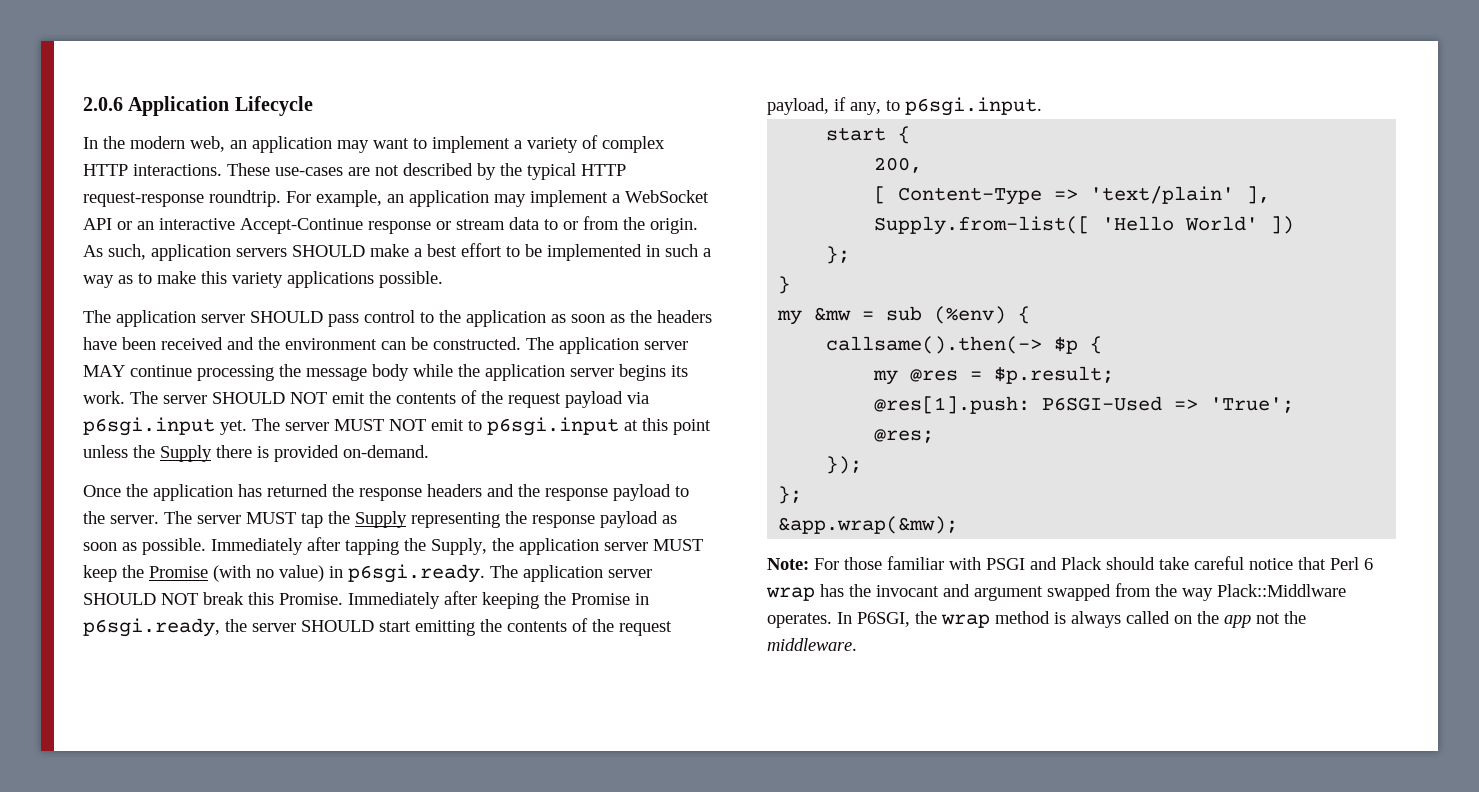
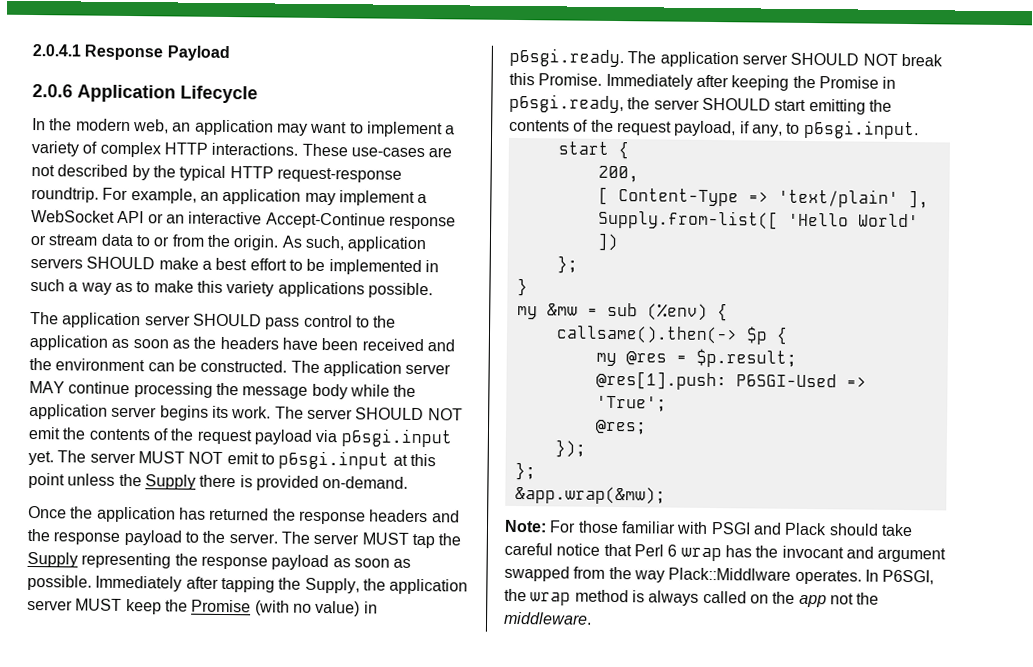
(83, 104) none -> [32,44,230,62] 2.0.4.1 Response Payload //

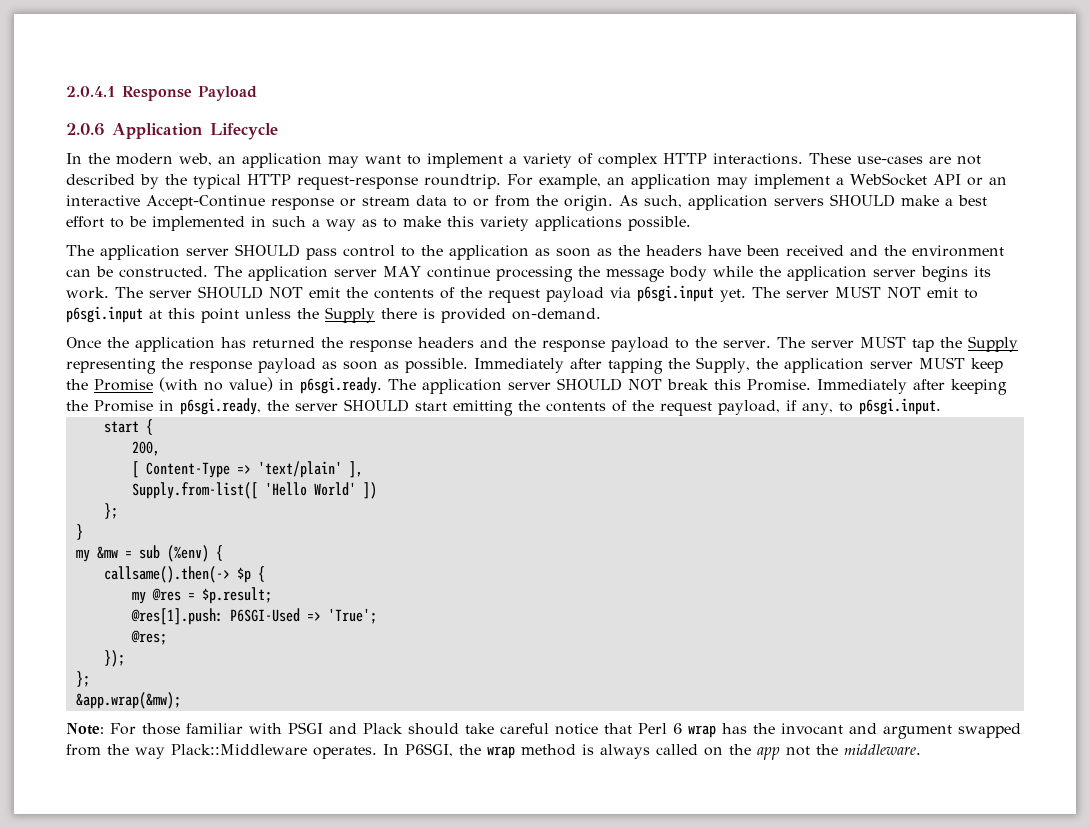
[668,567,792,581] Plack::Middlware -> [171,744,307,755] Plack::Middleware

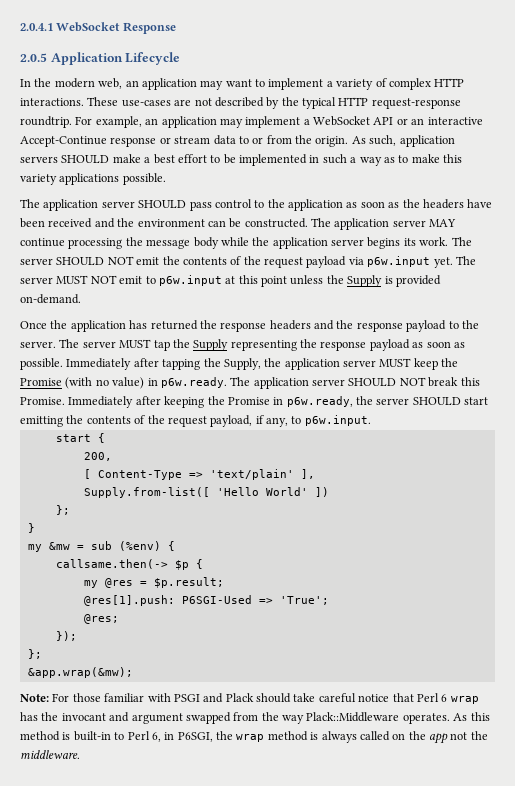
(116, 91) none -> [56,22,121,32] WebSocket
[198,86,257,101] [66,123,105,136] Payload // 2.0.6 -> [20,53,47,62] // 2.0.5
[637,285,714,302] p6sgi.input -> [367,256,431,267] p6w.input
[66,306,143,323] p6sgi.input -> [158,275,222,286] p6w.input
[381,308,417,319] there -> (383, 281) none
[300,377,382,394] p6sgi.ready. -> [160,377,227,388] p6w.ready.
[180,398,261,415] p6sgi.ready, -> [286,396,353,407] p6w.ready,
[858,398,941,415] p6sgi.input. -> [304,415,371,426] p6w.input.
[103,566,230,583] callsame().then(-> -> [55,559,168,569] callsame.then(->
[383,744,399,755] In -> [453,712,490,721] [20,731,175,742] As this method is built-in to Perl 6, in

